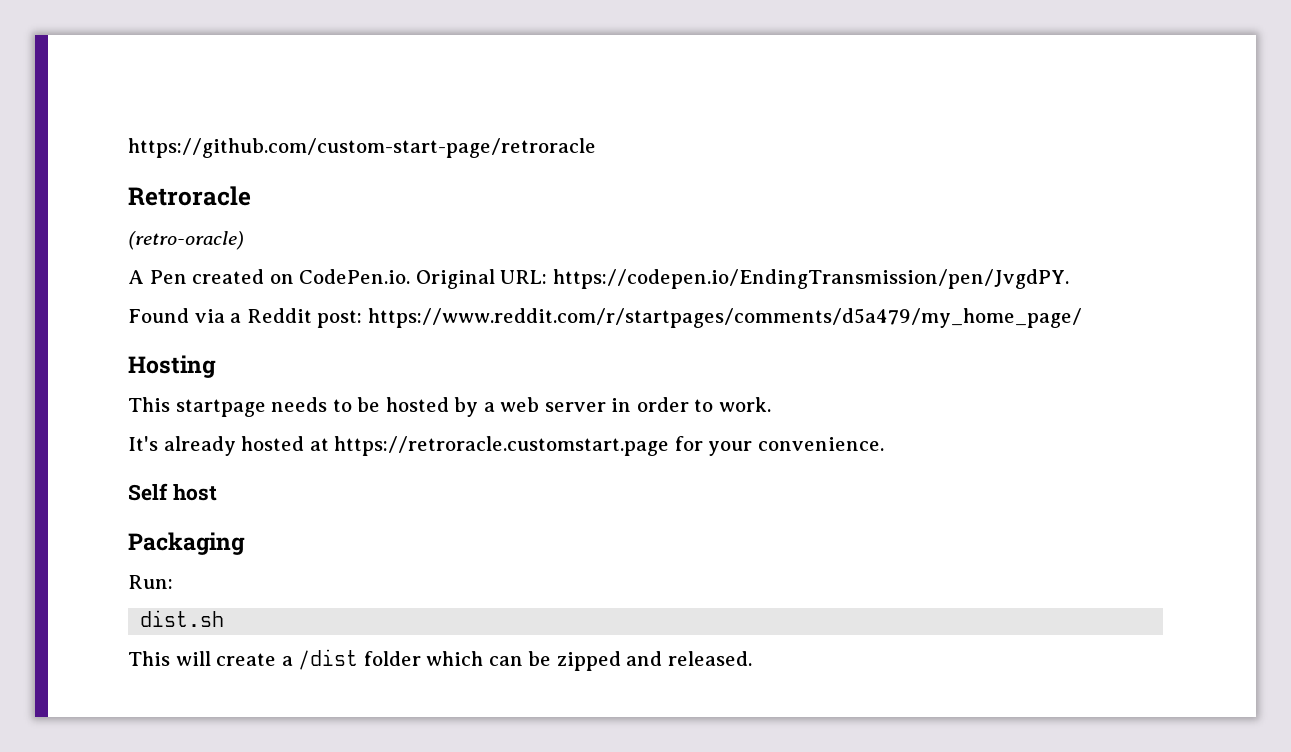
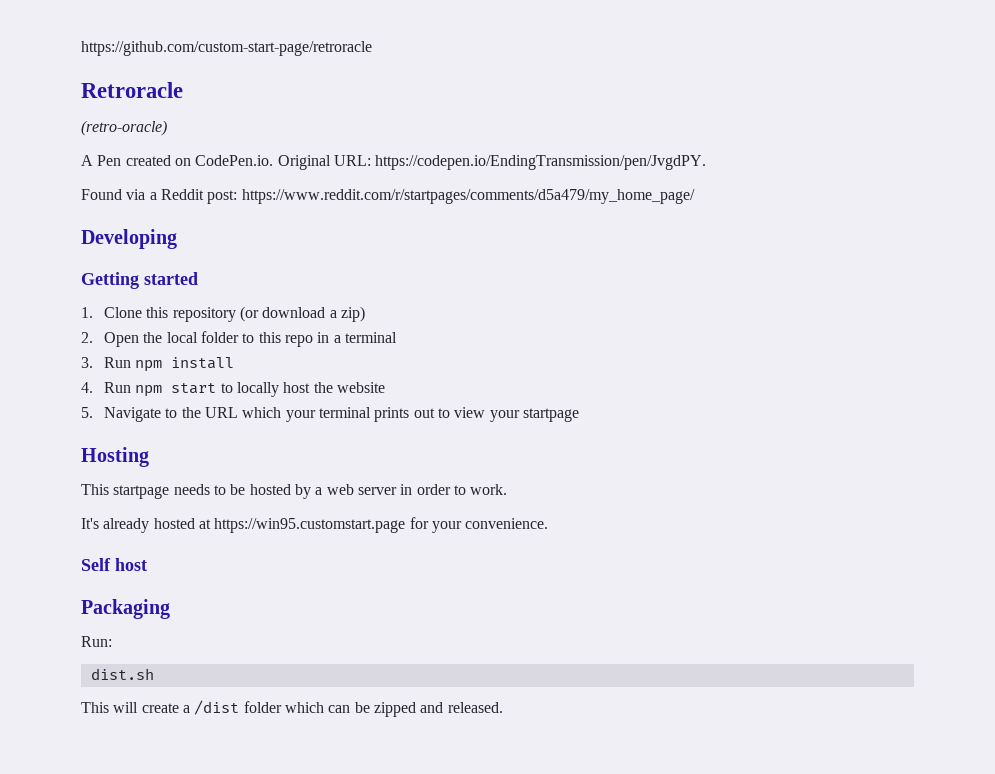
(1082, 318) none -> [81,229,177,249] [81,272,198,289] [81,306,365,322] [81,331,397,347] [81,357,235,372] [81,382,385,397] [81,407,579,422] // Developing // Getting started // 1. Clone this repository (or download a zip) // 2. Open the local folder to this repo in a terminal // 3. Run npm install // 4. Run npm start to locally host the website // 5. Navigate to the URL which your terminal prints out to view your startpage
[334,436,670,456] https://retroracle.customstart.page -> [214,518,406,533] https://win95.customstart.page

